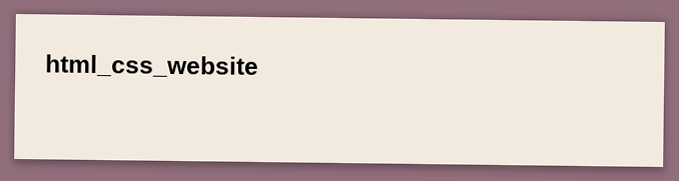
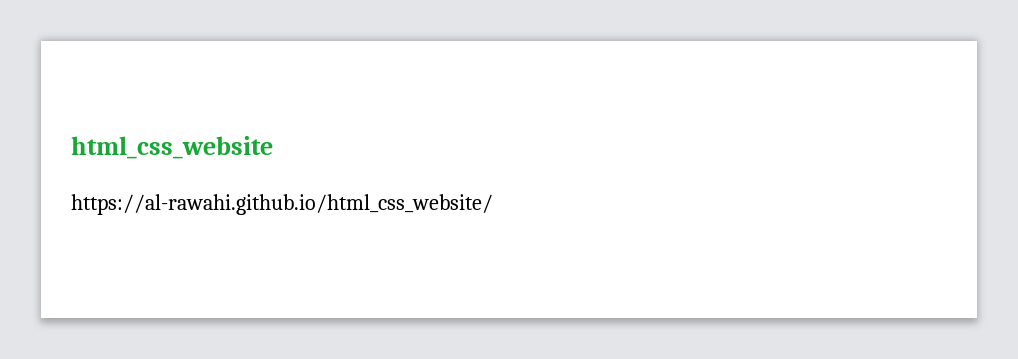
(259, 66) none -> [71,194,493,215] // https://al-rawahi.github.io/html_css_website/

